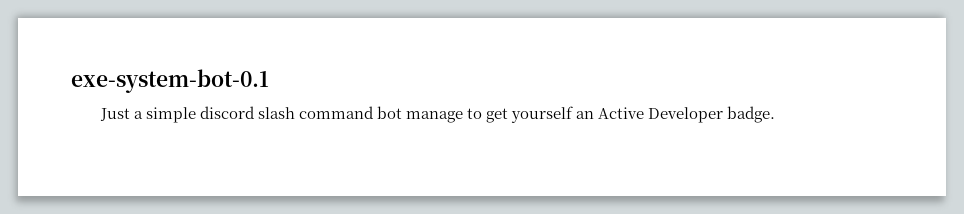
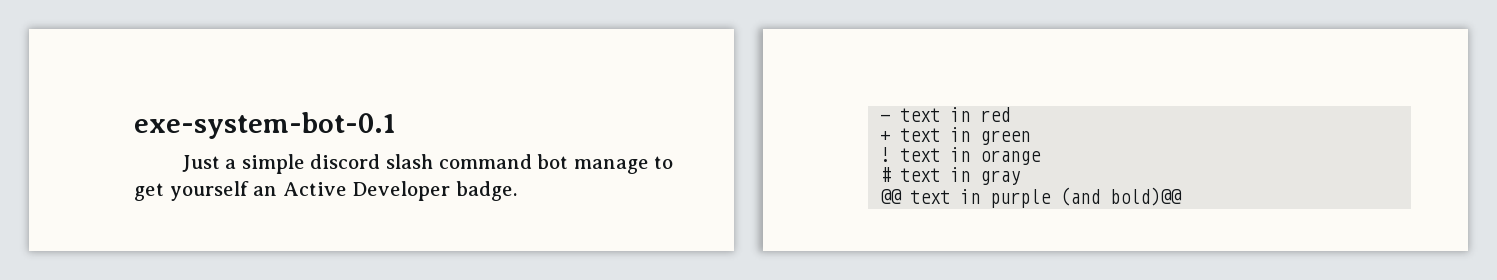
(776, 114) none -> [880,107,1011,122] [880,127,1031,145] [880,147,1042,165] [880,167,1021,185] [880,187,1183,208] // - text in red // + text in green // ! text in orange // # text in gray // @@ text in purple (and bold)@@

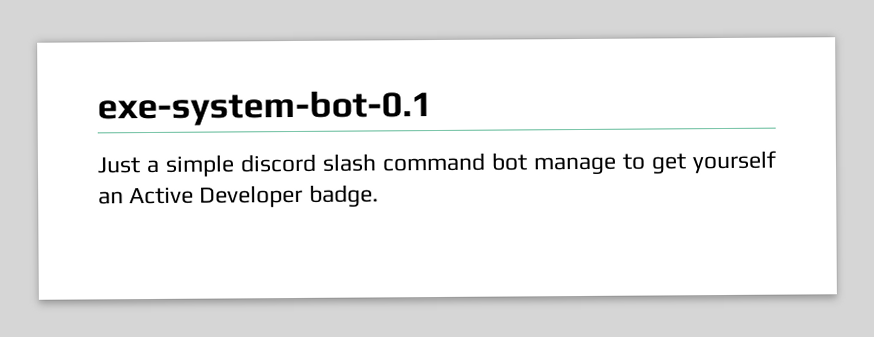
[880,107,1011,122] [880,127,1031,145] [880,147,1042,165] [880,167,1021,185] [880,187,1183,208] // - text in red // + text in green // ! text in orange // # text in gray // @@ text in purple (and bold)@@ -> (379, 196) none

